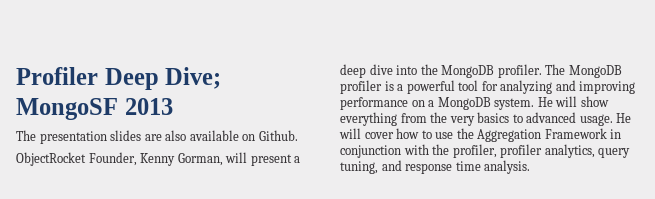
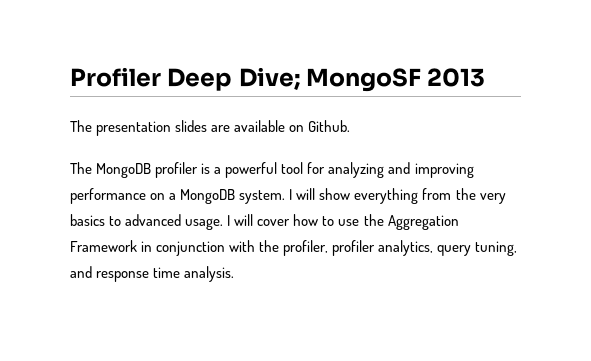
[165,130,187,141] also -> (231, 128) none
[16,152,301,166] [340,64,542,78] ObjectRocket Founder, Kenny Gorman, will present a deep dive into the MongoDB profiler. -> (351, 126) none
[537,97,553,107] He -> [289,189,293,200] I
[616,113,632,123] He -> [227,215,231,226] I

